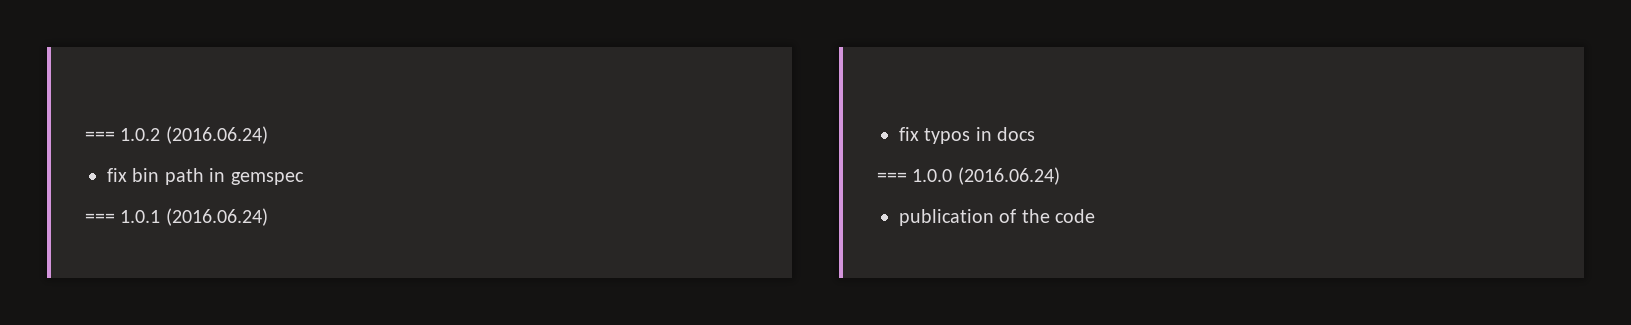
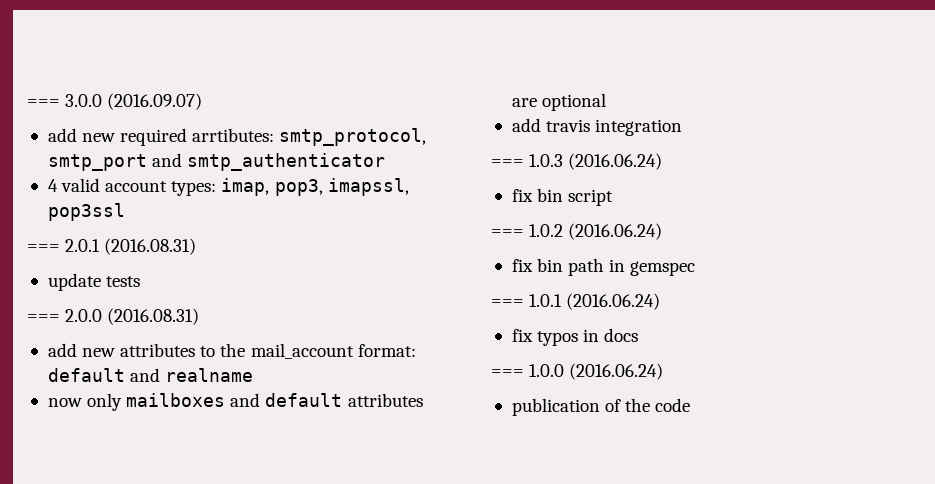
[85,131,115,141] === -> [27,93,203,110] [47,128,427,146] [47,153,386,171] [47,178,409,196] [47,203,125,221] [27,238,197,255] [47,273,141,291] [27,308,200,325] [47,343,416,359] [47,368,254,382] [47,393,423,411] [511,93,607,111] [511,118,683,136] [491,153,663,170] [511,188,614,206] [491,229,524,237] === 3.0.0 (2016.09.07) // add new required arrtibutes: smtp_protocol, smtp_port and smtp_authenticator // 4 valid account types: imap, pop3, imapssl, pop3ssl // === 2.0.1 (2016.08.31) // update tests // === 2.0.0 (2016.08.31) // add new attributes to the mail_account format: default and realname // now only mailboxes and default attributes are optional // add travis integration // === 1.0.3 (2016.06.24) // fix bin script // ===

